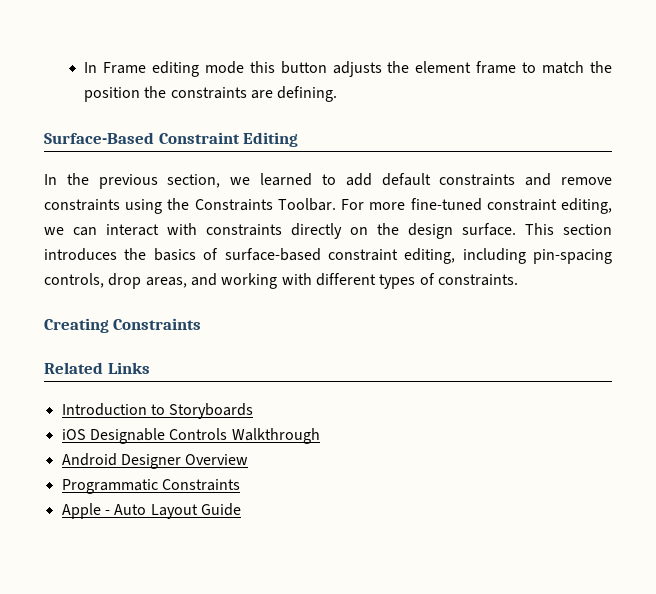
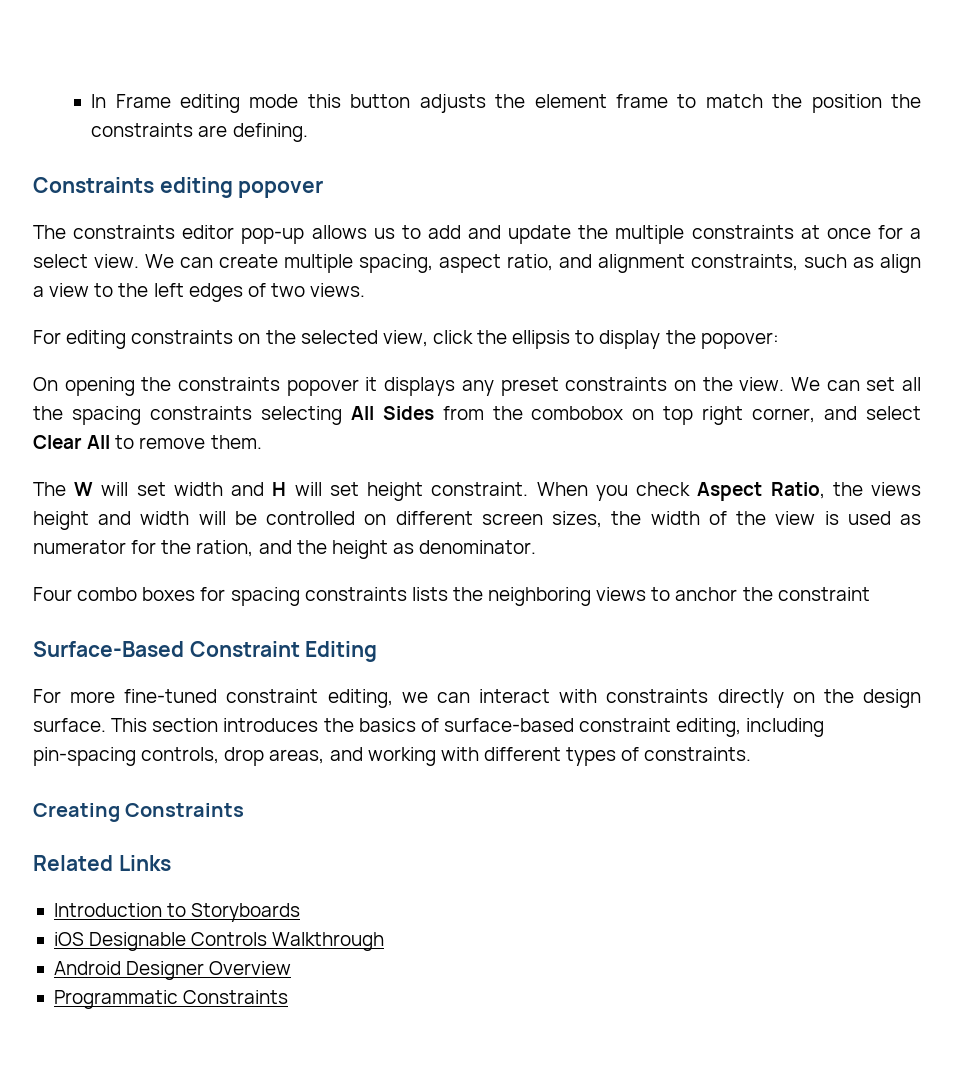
[44,132,299,147] [44,173,612,189] [44,198,336,214] Surface-Based Constraint Editing // In the previous section, we learned to add default constraints and remove constraints using the Constraints Toolbar. -> [33,177,324,198] [33,225,921,244] [33,254,921,273] [33,283,366,302] [33,330,779,349] [33,377,921,396] [33,406,922,425] [33,435,262,449] [33,482,922,501] [33,511,922,530] [33,540,537,559] [33,587,870,606] [33,641,378,662] Constraints editing popover // The constraints editor pop-up allows us to add and update the multiple constraints at once for a select view. We can create multiple spacing, aspect ratio, and alignment constraints, such as align a view to the left edges of two views. // For editing constraints on the selected view, click the ellipsis to display the popover: // On opening the constraints popover it displays any preset constraints on the view. We can set all the spacing constraints selecting All Sides from the combobox on top right corner, and select Clear All to remove them. // The W will set width and H will set height constraint. When you check Aspect Ratio, the views height and width will be controlled on different screen sizes, the width of the view is used as numerator for the ration, and the height as denominator. // Four combo boxes for spacing constraints lists the neighboring views to anchor the constraint // Surface-Based Constraint Editing //
[61,503,241,519] // Apple - Auto Layout Guide -> (289, 997) none

